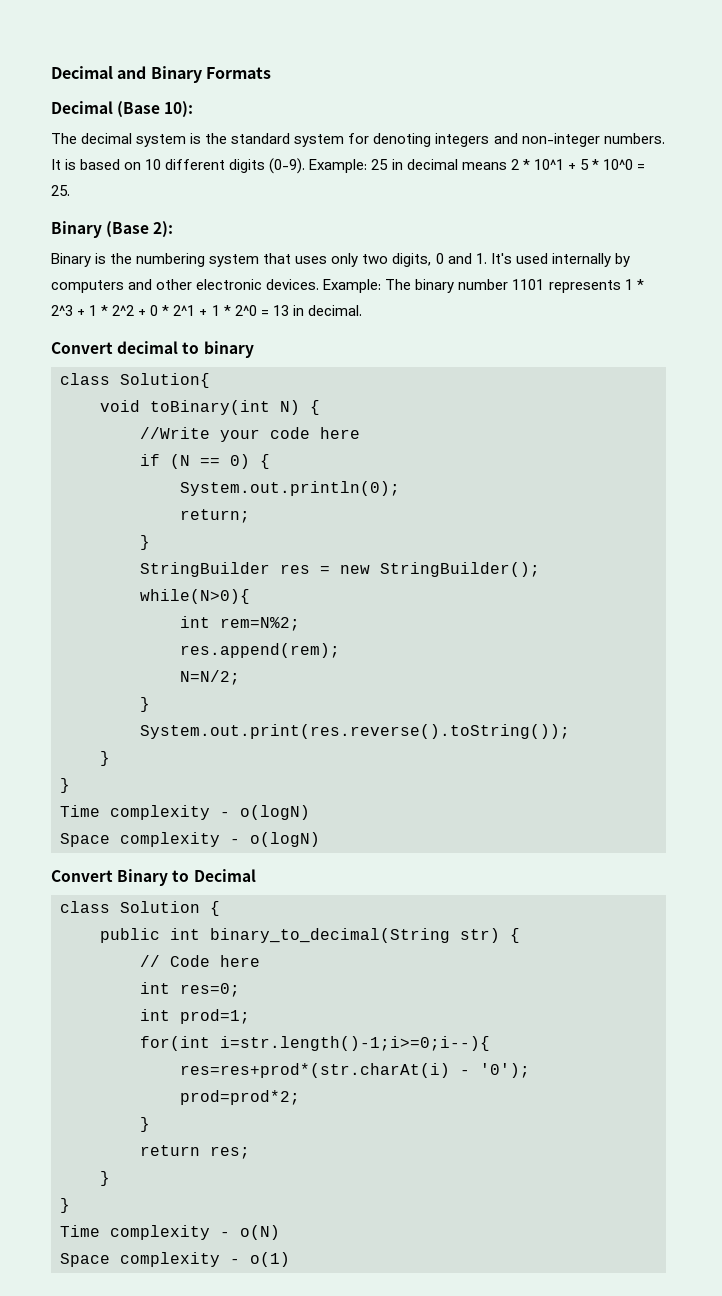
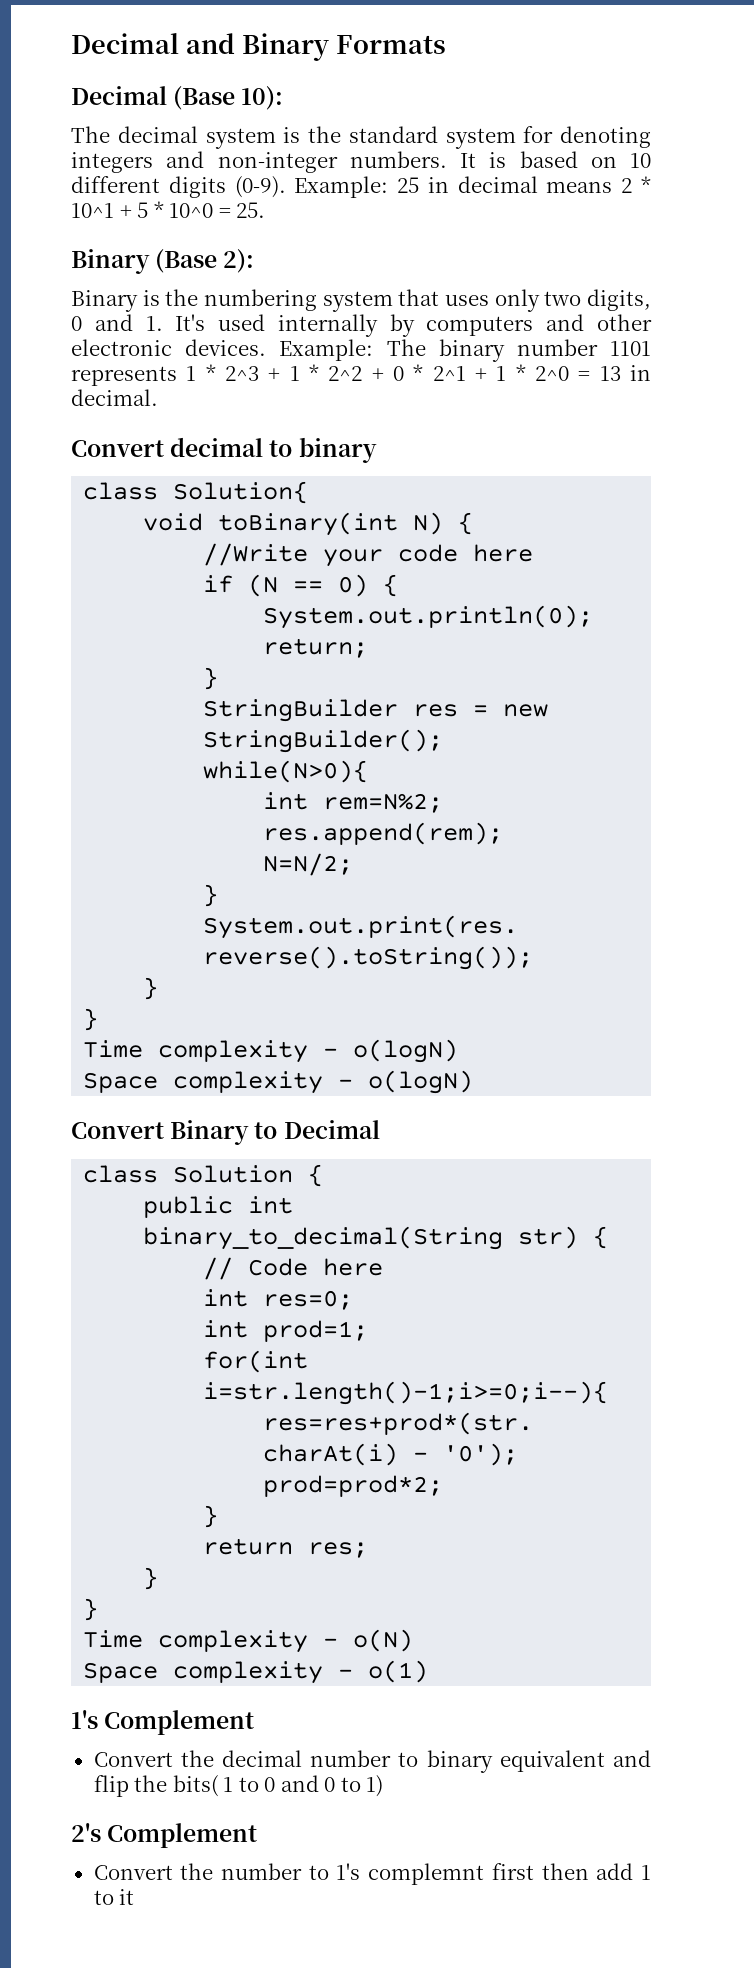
(290, 1259) none -> [71,1710,255,1735] [93,1750,652,1773] [93,1775,384,1797] [71,1823,258,1848] [93,1863,652,1885] [93,1889,135,1905] // 1's Complement // Convert the decimal number to binary equivalent and flip the bits( 1 to 0 and 0 to 1) // 2's Complement // Convert the number to 1's complemnt first then add 1 to it

